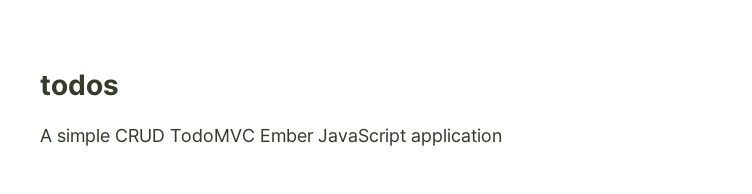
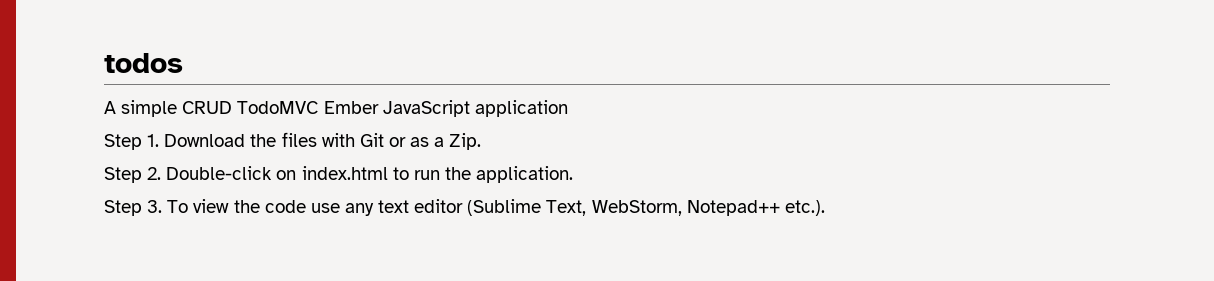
(502, 137) none -> [104,132,482,150] [104,166,574,183] [104,199,825,216] // Step 1. Download the files with Git or as a Zip. // Step 2. Double-click on index.html to run the application. // Step 3. To view the code use any text editor (Sublime Text, WebStorm, Notepad++ etc.).

